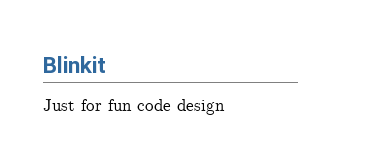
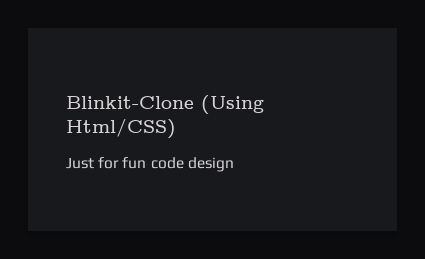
[43,56,106,73] Blinkit -> [66,95,264,114] [66,118,176,139] Blinkit-Clone (Using Html/CSS)

